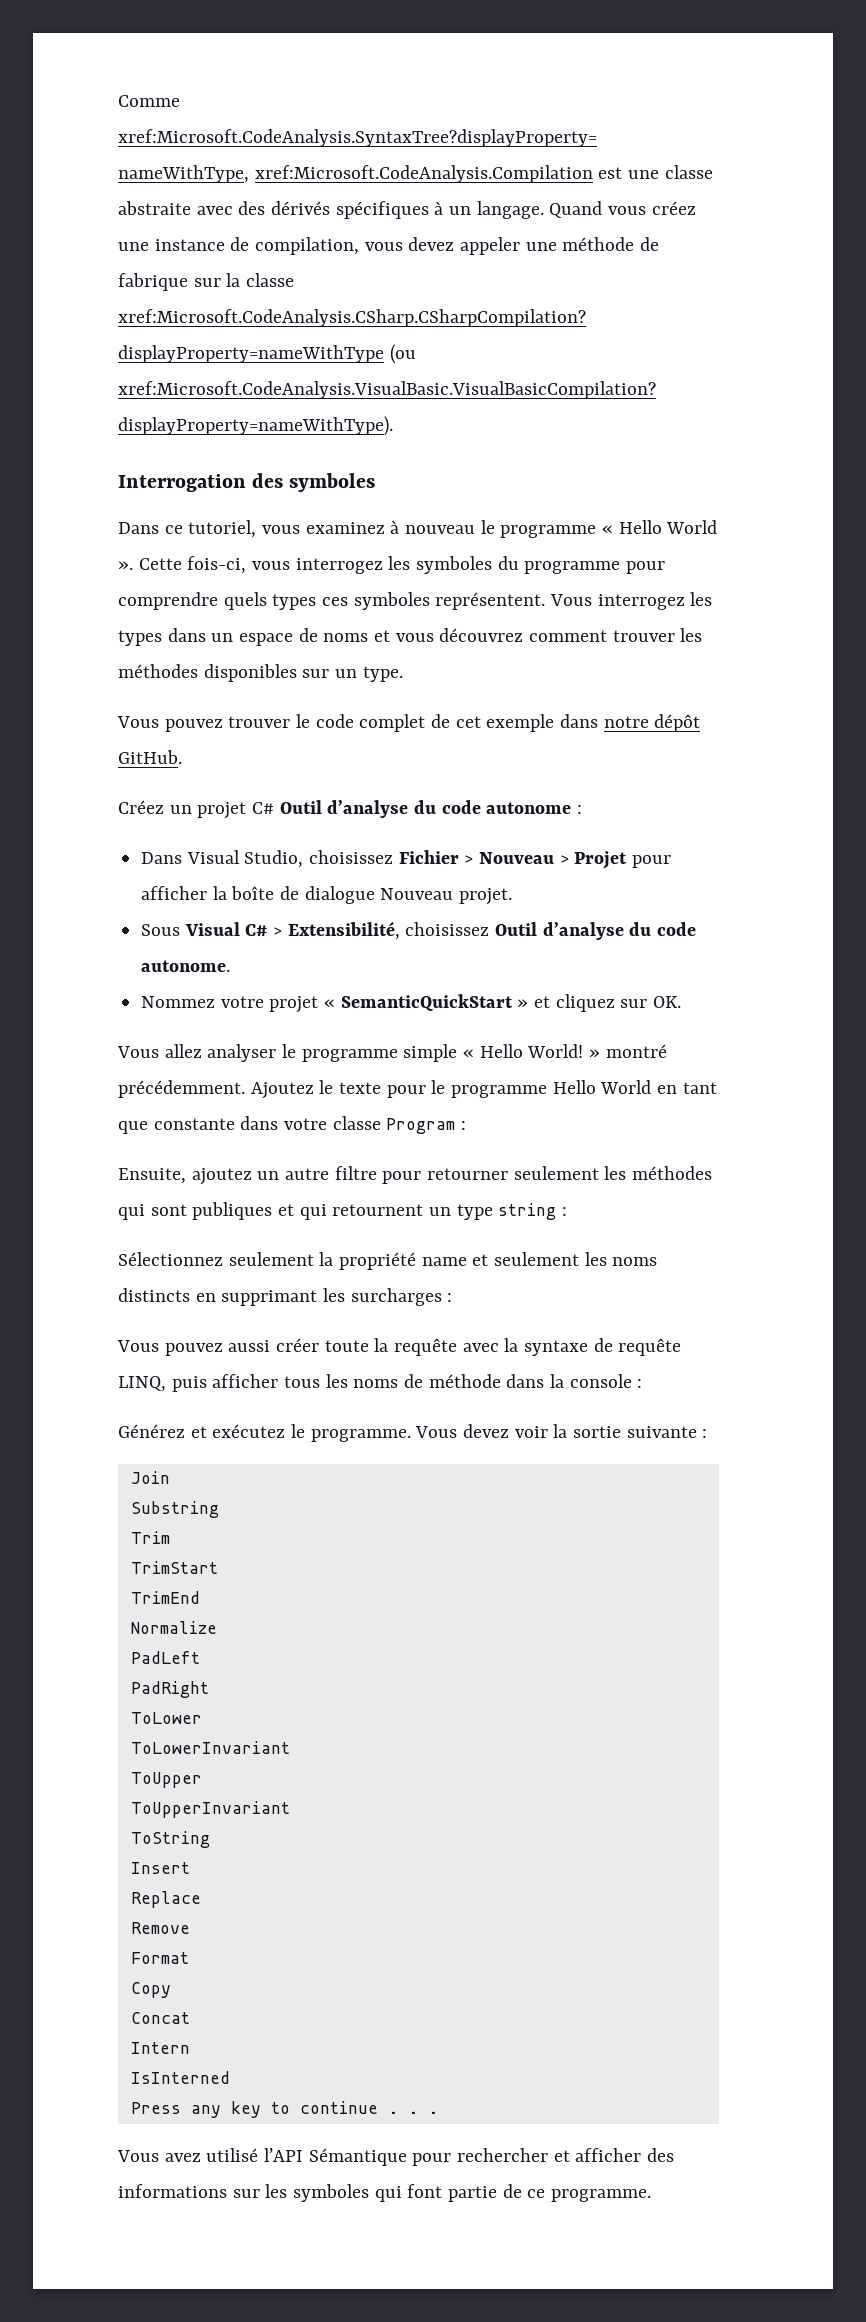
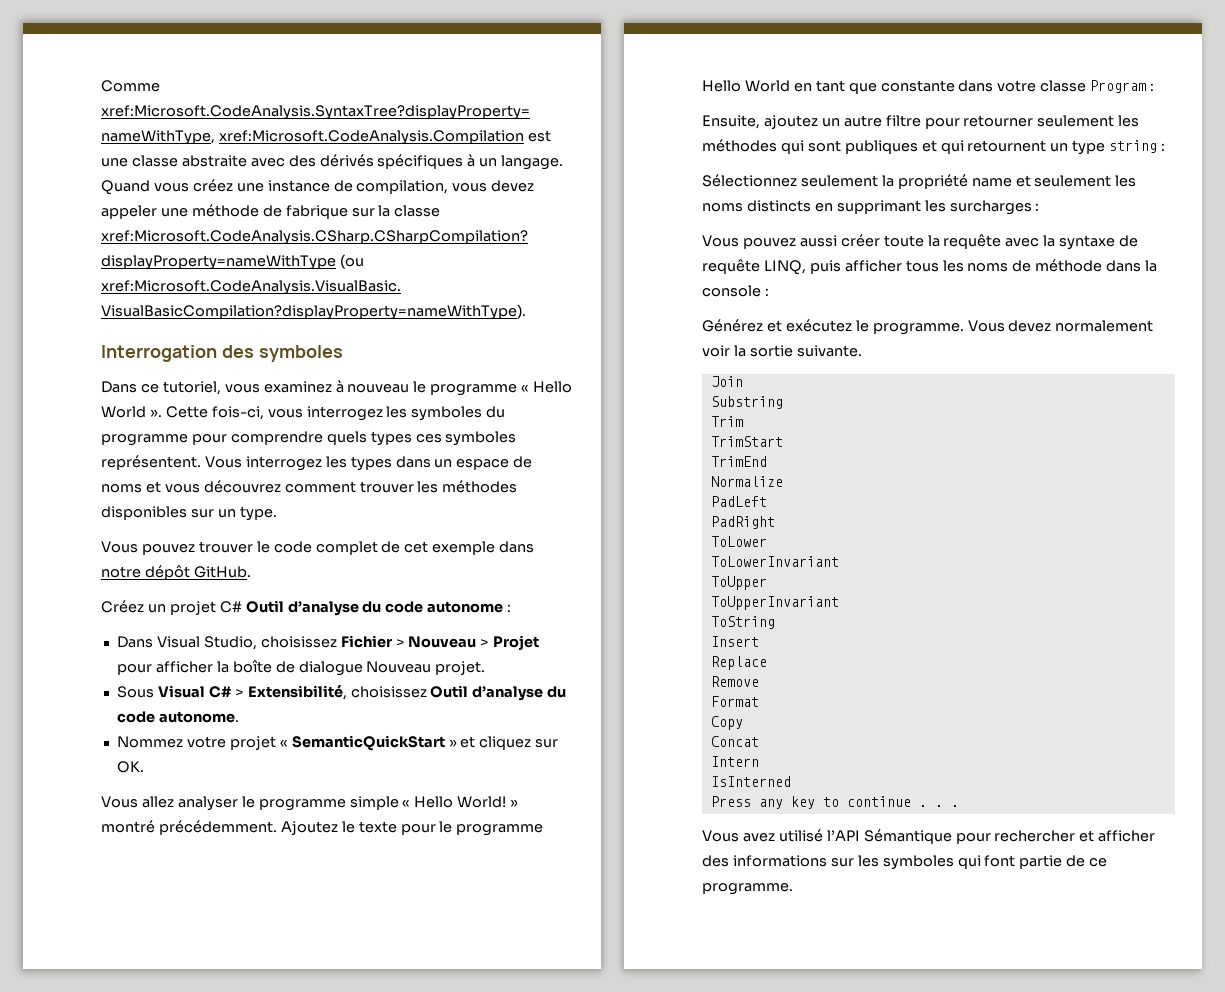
(510, 1431) none -> [1055,320,1154,332] normalement
[626,1426,708,1438] suivante : -> [796,345,862,357] suivante.

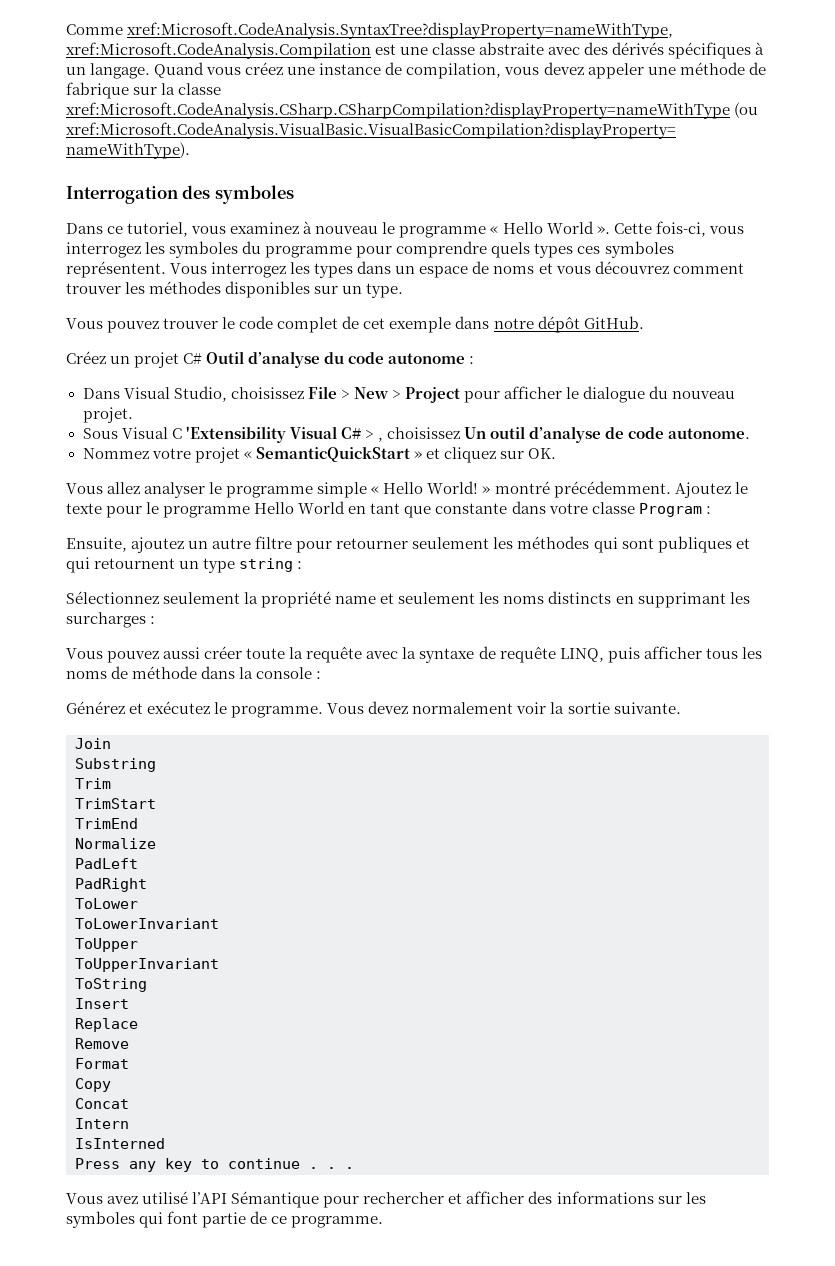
[340,635,540,650] [116,660,486,676] [116,685,567,701] Fichier > Nouveau > Projet pour afficher la boîte de dialogue Nouveau projet. // Sous Visual C# > Extensibilité, choisissez Outil d’analyse du -> [307,386,736,403] [82,407,133,423] [82,426,625,443] File > New > Project pour afficher le dialogue du nouveau projet. // Sous Visual C 'Extensibility Visual C# > , choisissez Un outil d’analyse de

